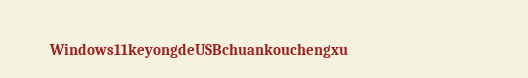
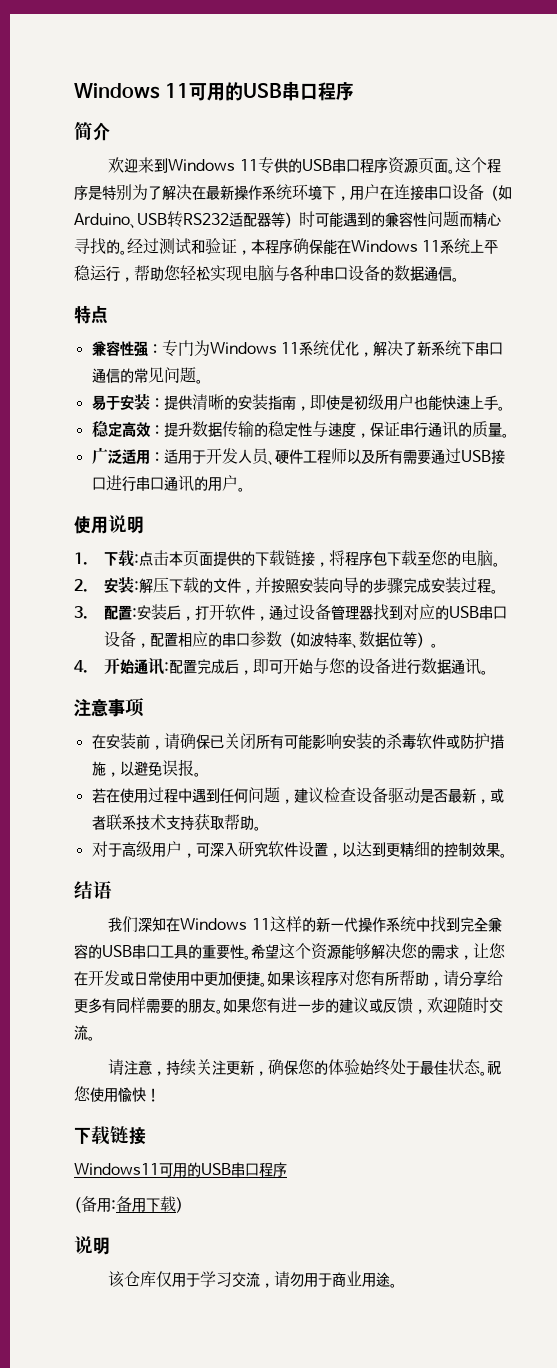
[49,43,348,58] Windows11keyongdeUSBchuankouchengxu -> [74,81,355,101] [74,122,110,141] [108,157,501,174] [74,184,512,201] [74,211,501,228] [74,238,499,255] [74,265,459,282] [74,305,108,324] [91,340,503,357] [91,367,203,384] [91,393,505,411] [91,420,509,438] [91,447,505,465] [91,475,245,492] [74,515,144,534] [74,550,501,567] [74,576,499,594] [74,604,508,621] [104,631,439,648] [74,658,489,675] [74,698,145,717] [91,733,504,750] [91,759,201,777] [91,787,504,804] [91,813,261,831] [91,841,507,858] [74,881,112,900] [108,916,502,933] [74,943,506,960] [74,970,503,987] [74,997,503,1014] [74,1025,95,1041] [108,1059,502,1076] [74,1086,160,1102] [74,1126,146,1145] [74,1162,287,1177] [74,1196,183,1213] [74,1236,110,1255] [108,1271,398,1288] Windows 11可用的USB串口程序 // 简介 // 欢迎来到Windows 11专供的USB串口程序资源页面。这个程序是特别为了解决在最新操作系统环境下，用户在连接串口设备（如Arduino、USB转RS232适配器等）时可能遇到的兼容性问题而精心寻找的。经过测试和验证，本程序确保能在Windows 11系统上平稳运行，帮助您轻松实现电脑与各种串口设备的数据通信。 // 特点 // 兼容性强：专门为Windows 11系统优化，解决了新系统下串口通信的常见问题。 // 易于安装：提供清晰的安装指南，即使是初级用户也能快速上手。 // 稳定高效：提升数据传输的稳定性与速度，保证串行通讯的质量。 // 广泛适用：适用于开发人员、硬件工程师以及所有需要通过USB接口进行串口通讯的用户。 // 使用说明 // 1.下载:点击本页面提供的下载链接，将程序包下载至您的电脑。 // 2.安装:解压下载的文件，并按照安装向导的步骤完成安装过程。 // 3.配置:安装后，打开软件，通过设备管理器找到对应的USB串口设备，配置相应的串口参数（如波特率、数据位等）。 // 4.开始通讯:配置完成后，即可开始与您的设备进行数据通讯。 // 注意事项 // 在安装前，请确保已关闭所有可能影响安装的杀毒软件或防护措施，以避免误报。 // 若在使用过程中遇到任何问题，建议检查设备驱动是否最新，或者联系技术支持获取帮助。 // 对于高级用户，可深入研究软件设置，以达到更精细的控制效果。 // 结语 // 我们深知在Windows 11这样的新一代操作系统中找到完全兼容的USB串口工具的重要性。希望这个资源能够解决您的需求，让您在开发或日常使用中更加便捷。如果该程序对您有所帮助，请分享给更多有同样需要的朋友。如果您有进一步的建议或反馈，欢迎随时交流。 // 请注意，持续关注更新，确保您的体验始终处于最佳状态。祝您使用愉快！ // 下载链接 // Windows11可用的USB串口程序 // (备用:备用下载) // 说明 // 该仓库仅用于学习交流，请勿用于商业用途。

